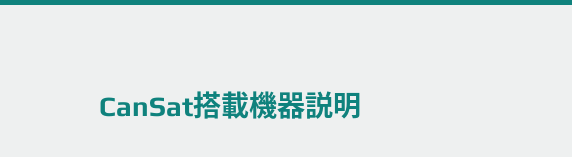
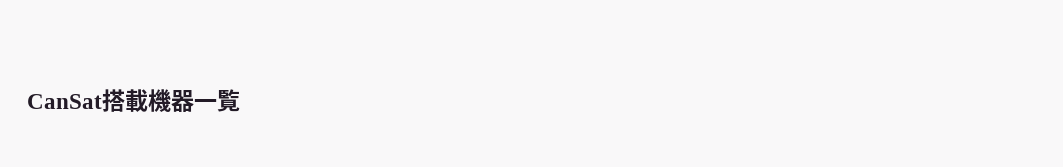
[305,91,361,119] 説明 -> [194,89,240,112] 一覧

